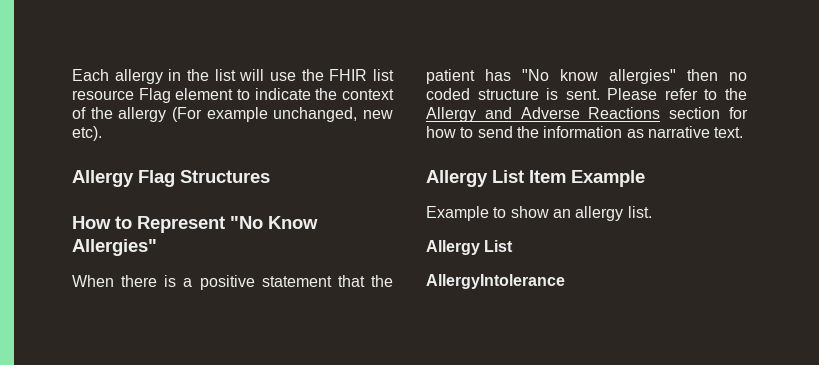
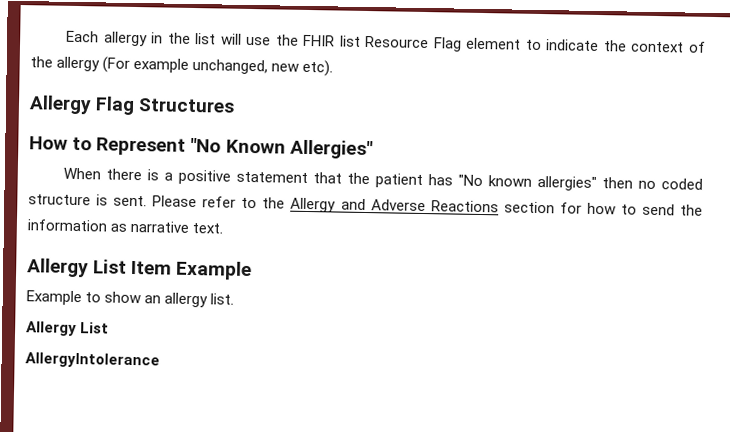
[72,90,134,100] resource -> [365,35,430,49] Resource
[268,216,318,229] Know -> [225,139,286,154] Known
[560,69,598,81] know -> [488,175,533,187] known

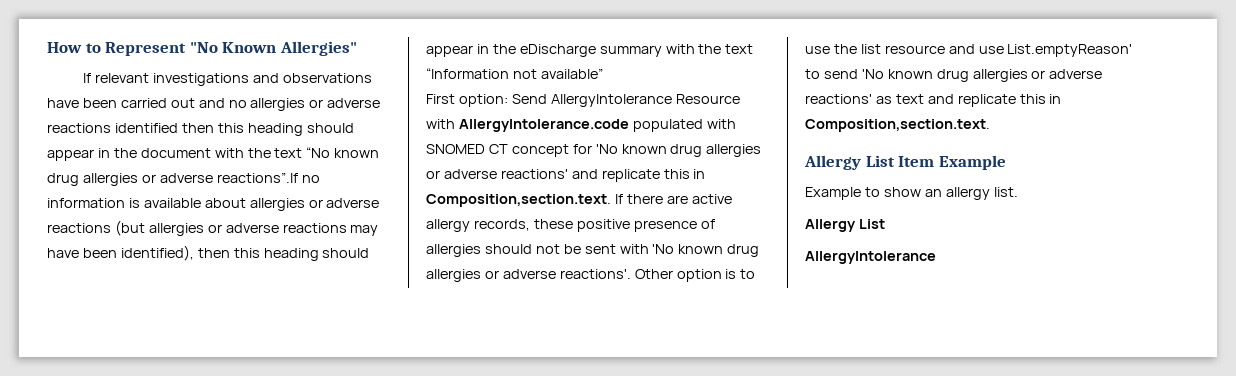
[66,30,707,53] [30,56,334,77] [29,95,236,116] Each allergy in the list will use the FHIR list Resource Flag element to indicate the context of the allergy (For example unchanged, new etc). // Allergy Flag Structures // -> (47, 47) none
[63,167,703,192] [28,194,703,216] [27,219,224,234] When there is a positive statement that the patient has "No known allergies" then no coded structure is sent. Please refer to the Allergy and Adverse Reactions section for how to send the information as narrative text. -> [83,73,373,86] [47,98,381,111] [47,123,354,136] [47,147,380,161] [47,172,320,186] [47,198,380,211] [47,220,379,236] [47,245,370,261] [426,44,754,57] [426,68,603,79] [426,94,740,107] [426,119,736,132] [426,144,762,157] [426,169,706,182] [426,194,732,207] [426,219,715,232] [426,244,760,257] [426,269,756,282] [805,44,1133,57] [805,69,1103,82] [805,94,1062,107] [805,119,990,132] If relevant investigations and observations have been carried out and no allergies or adverse reactions identified then this heading should appear in the document with the text “No known drug allergies or adverse reactions”.If no information is available about allergies or adverse reactions (but allergies or adverse reactions may have been identified), then this heading should appear in the eDischarge summary with the text “Information not available” // First option: Send AllergyIntolerance Resource with AllergyIntolerance.code populated with SNOMED CT concept for 'No known drug allergies or adverse reactions' and replicate this in Composition,section.text. If there are active allergy records, these positive presence of allergies should not be sent with 'No known drug allergies or adverse reactions'. Other option is to use the list resource and use List.emptyReason' to send 'No known drug allergies or adverse reactions' as text and replicate this in Composition,section.text.

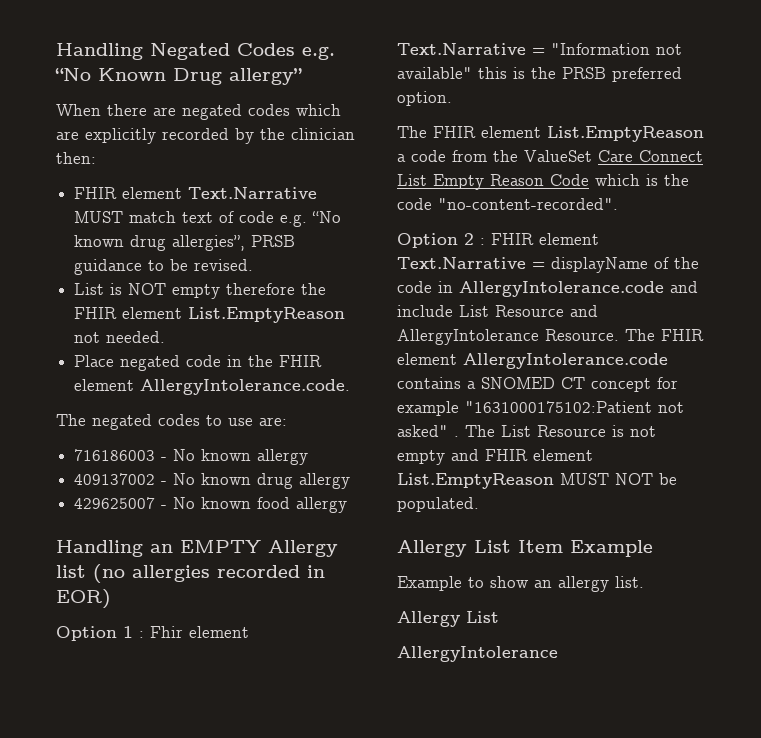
[47,41,357,56] [83,73,373,86] [47,98,381,111] [47,123,354,136] [47,147,380,161] [47,172,320,186] [47,198,380,211] [47,220,379,236] [47,245,370,261] [426,44,754,57] [426,68,603,79] [426,94,740,107] [426,119,736,132] [426,144,762,157] [426,169,706,182] [426,194,732,207] [426,219,715,232] [426,244,760,257] [426,269,756,282] [805,44,1133,57] [805,69,1103,82] [805,94,1062,107] [805,119,990,132] How to Represent "No Known Allergies" // If relevant investigations and observations have been carried out and no allergies or adverse reactions identified then this heading should appear in the document with the text “No known drug allergies or adverse reactions”.If no information is available about allergies or adverse reactions (but allergies or adverse reactions may have been identified), then this heading should appear in the eDischarge summary with the text “Information not available” // First option: Send AllergyIntolerance Resource with AllergyIntolerance.code populated with SNOMED CT concept for 'No known drug allergies or adverse reactions' and replicate this in Composition,section.text. If there are active allergy records, these positive presence of allergies should not be sent with 'No known drug allergies or adverse reactions'. Other option is to use the list resource and use List.emptyReason' to send 'No known drug allergies or adverse reactions' as text and replicate this in Composition,section.text. -> [56,43,335,60] [55,68,302,85] [56,104,341,120] [56,128,355,144] [56,152,96,164] [74,187,318,199] [74,211,342,227] [74,235,296,251] [74,259,254,275] [74,283,327,299] [74,307,346,323] [74,331,166,343] [74,355,323,371] [74,379,351,395] [56,414,287,430] [74,449,309,465] [74,473,351,489] [74,497,348,513] [56,540,338,557] [56,564,325,583] [56,589,111,609] [56,626,249,641] [397,43,682,55] [397,67,682,82] [397,91,452,106] [397,126,704,142] [397,150,703,162] [397,174,689,190] [397,198,618,210] [397,233,599,248] [397,257,699,273] [397,281,698,297] [397,305,598,317] [397,329,704,345] [397,353,668,369] [397,377,678,392] [397,401,684,416] [397,425,656,437] [397,449,593,465] [397,473,677,489] [397,497,479,512] Handling Negated Codes e.g. “No Known Drug allergy” // When there are negated codes which are explicitly recorded by the clinician then: // FHIR element Text.Narrative MUST match text of code e.g. “No known drug allergies”, PRSB guidance to be revised. // List is NOT empty therefore the FHIR element List.EmptyReason not needed. // Place negated code in the FHIR element AllergyIntolerance.code. // The negated codes to use are: // 716186003 - No known allergy // 409137002 - No known drug allergy // 429625007 - No known food allergy // Handling an EMPTY Allergy list (no allergies recorded in EOR) // Option 1 : Fhir element Text.Narrative = "Information not available" this is the PRSB preferred option. // The FHIR element List.EmptyReason a code from the ValueSet Care Connect List Empty Reason Code which is the code "no-content-recorded". // Option 2 : FHIR element Text.Narrative = displayName of the code in AllergyIntolerance.code and include List Resource and AllergyIntolerance Resource. The FHIR element AllergyIntolerance.code contains a SNOMED CT concept for example "1631000175102:Patient not asked" . The List Resource is not empty and FHIR element List.EmptyReason MUST NOT be populated.

